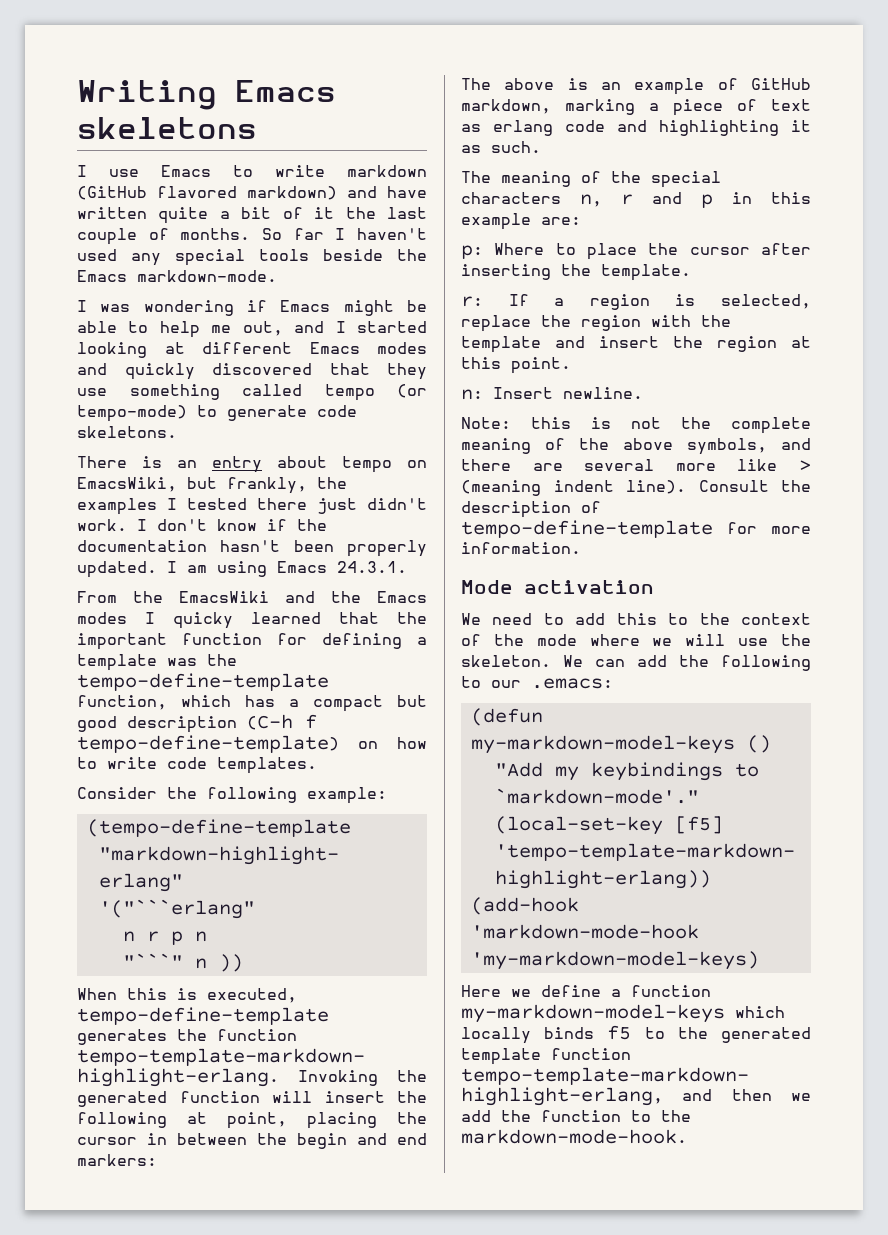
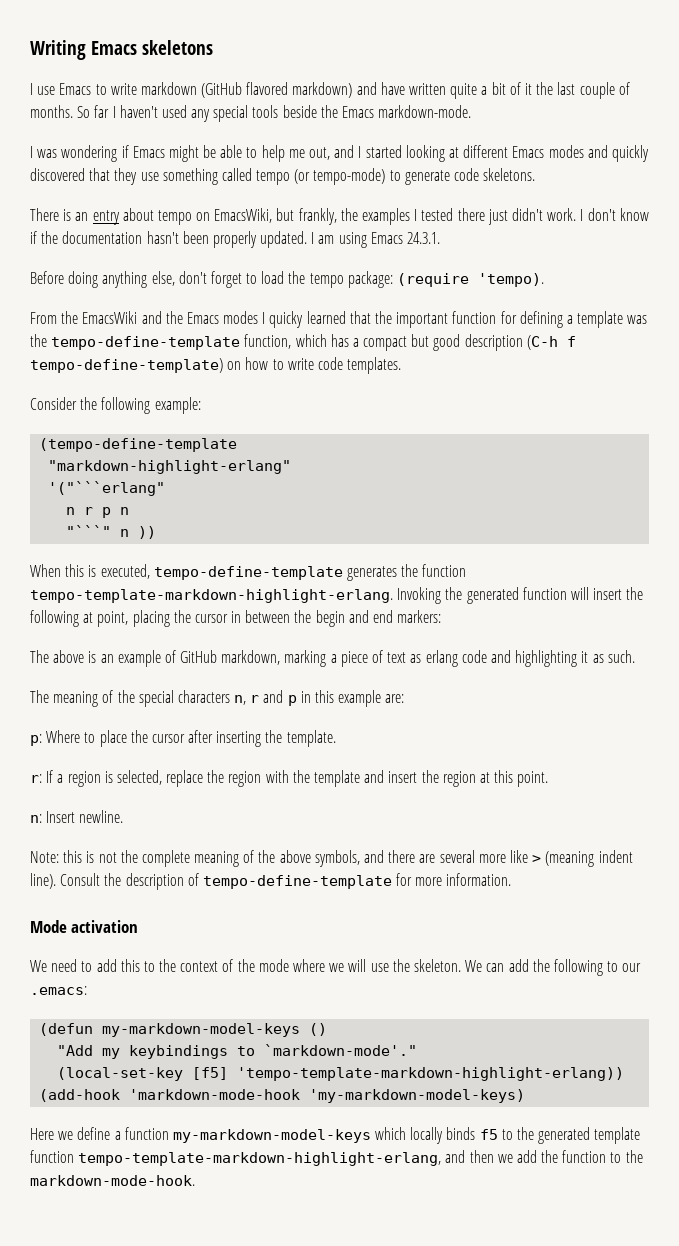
(407, 567) none -> [30,271,545,288] // Before doing anything else, don't forget to load the tempo package: (require 'tempo).

